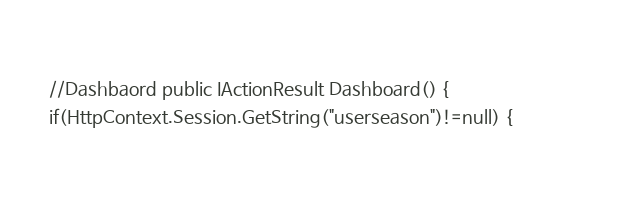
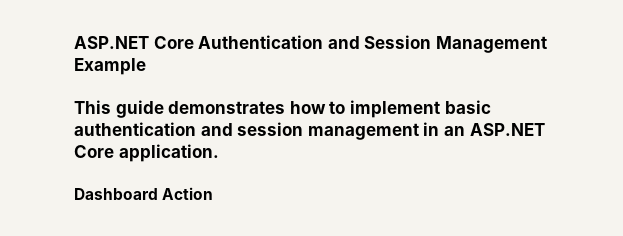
[49,80,450,100] [49,108,513,128] //Dashbaord public IActionResult Dashboard() { if(HttpContext.Session.GetString("userseason")!=null) { -> [74,35,547,53] [74,58,146,75] [74,100,491,118] [74,122,545,140] [74,144,219,162] [74,187,214,200] ASP.NET Core Authentication and Session Management Example // This guide demonstrates how to implement basic authentication and session management in an ASP.NET Core application. // Dashboard Action

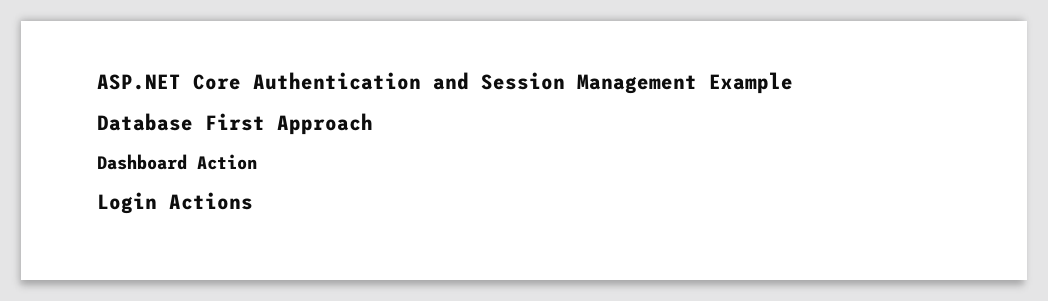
[74,100,491,118] [74,122,545,140] [74,144,219,162] This guide demonstrates how to implement basic authentication and session management in an ASP.NET Core application. -> [97,113,373,135] Database First Approach
(214, 193) none -> [97,192,253,214] // Login Actions

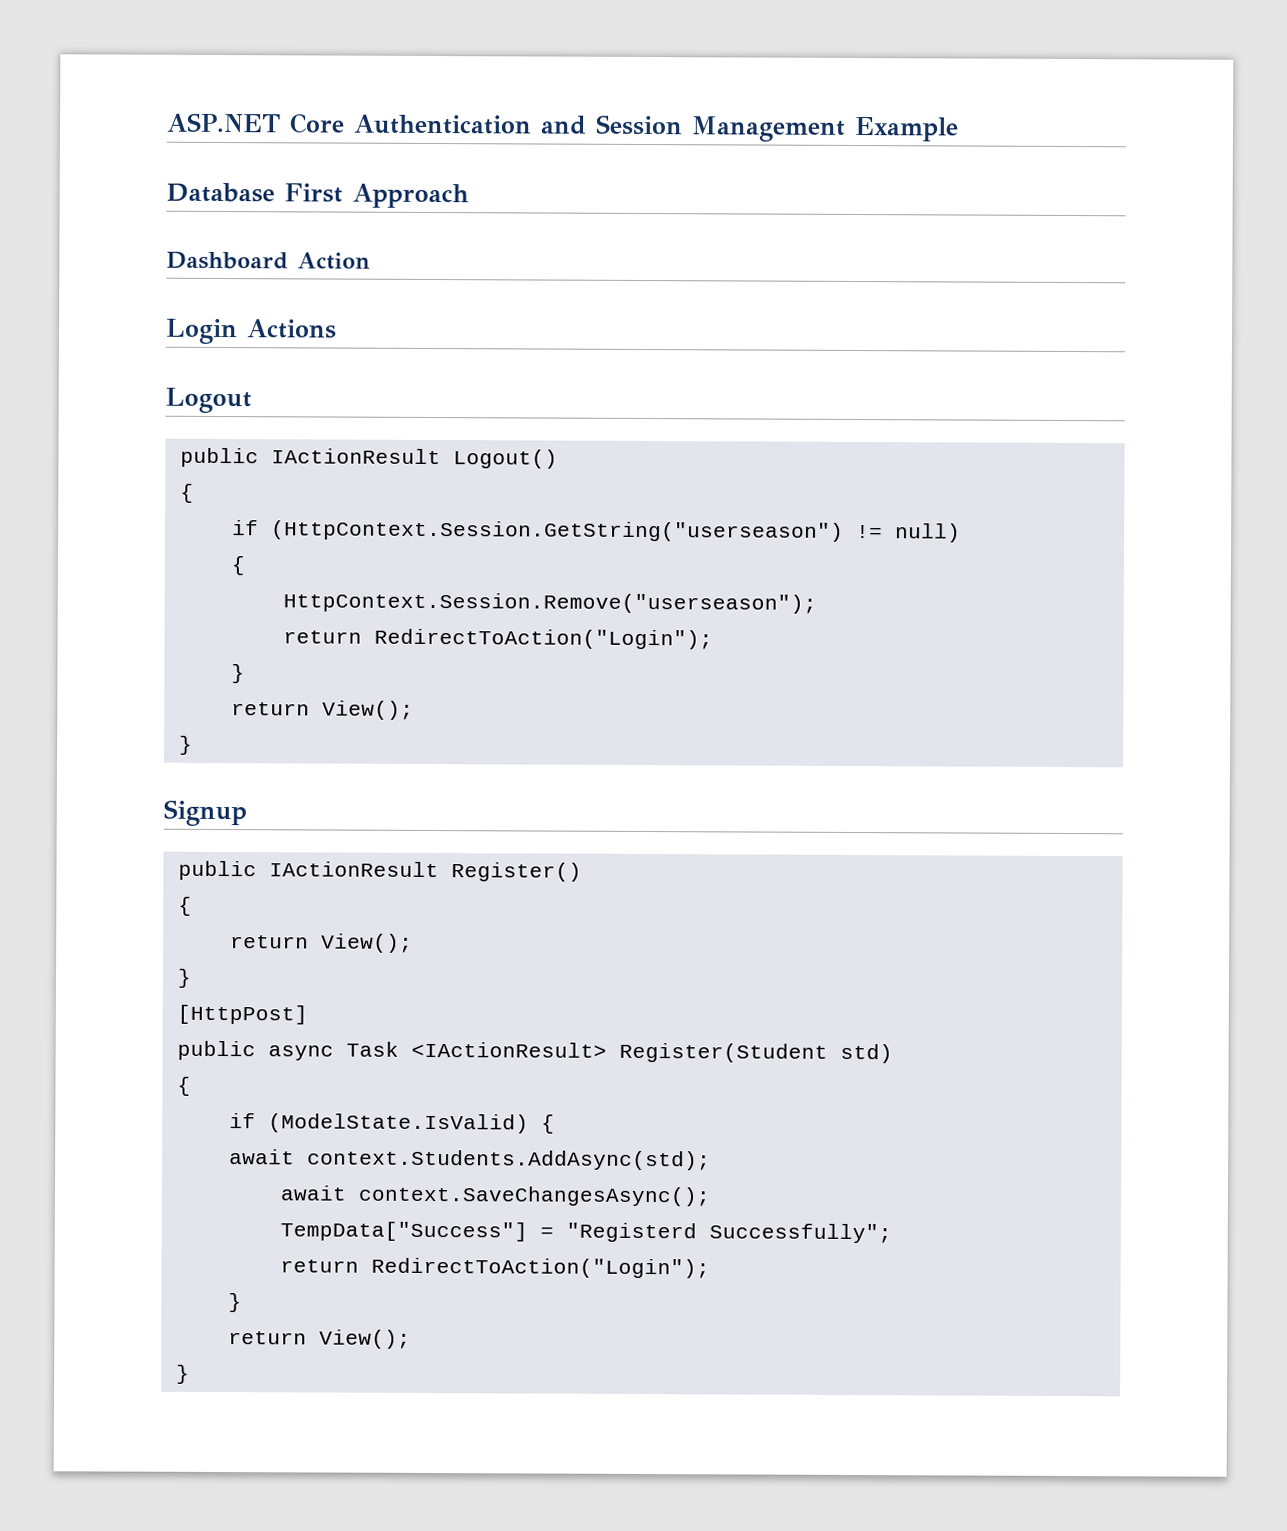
(253, 201) none -> [165,387,252,414] [179,447,558,469] [179,483,194,503] [231,520,961,543] [230,556,245,576] [282,592,817,614] [282,628,713,650] [230,664,245,684] [230,700,414,720] [178,735,193,755] [163,799,247,827] [177,860,582,882] [177,896,192,916] [229,933,413,953] [176,968,192,988] [176,1004,308,1025] [176,1040,893,1064] [176,1076,191,1096] [228,1113,555,1134] [228,1149,711,1171] [279,1185,711,1207] [279,1221,892,1244] [279,1257,710,1279] [227,1293,242,1313] [227,1329,411,1349] [175,1364,190,1384] // Logout // public IActionResult Logout() // { // if (HttpContext.Session.GetString("userseason") != null) // { // HttpContext.Session.Remove("userseason"); // return RedirectToAction("Login"); // } // return View(); // } // Signup // public IActionResult Register() // { // return View(); // } // [HttpPost] // public async Task <IActionResult> Register(Student std) // { // if (ModelState.IsValid) { // await context.Students.AddAsync(std); // await context.SaveChangesAsync(); // TempData["Success"] = "Registerd Successfully"; // return RedirectToAction("Login"); // } // return View(); // }

